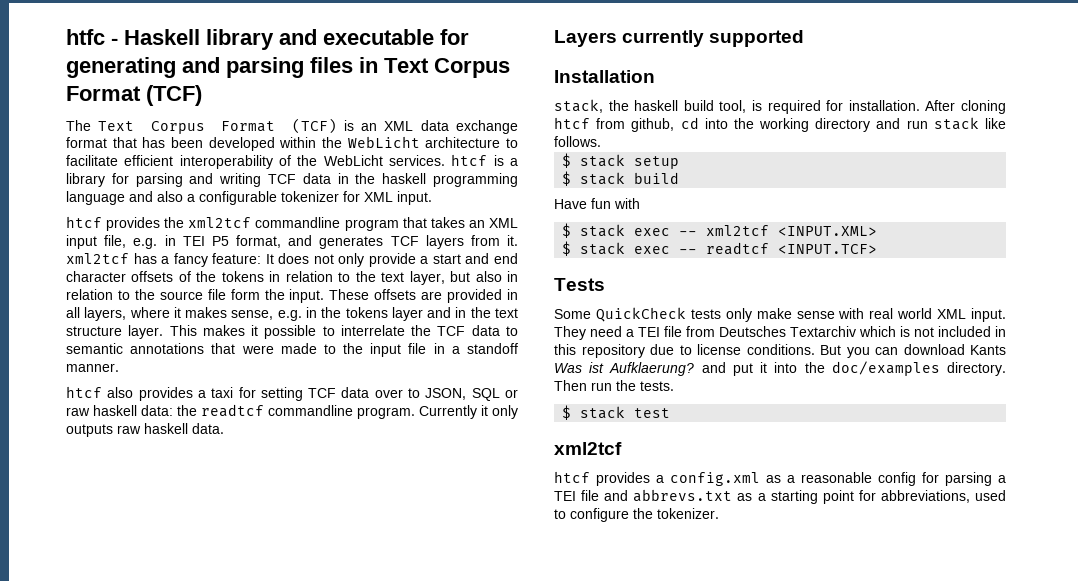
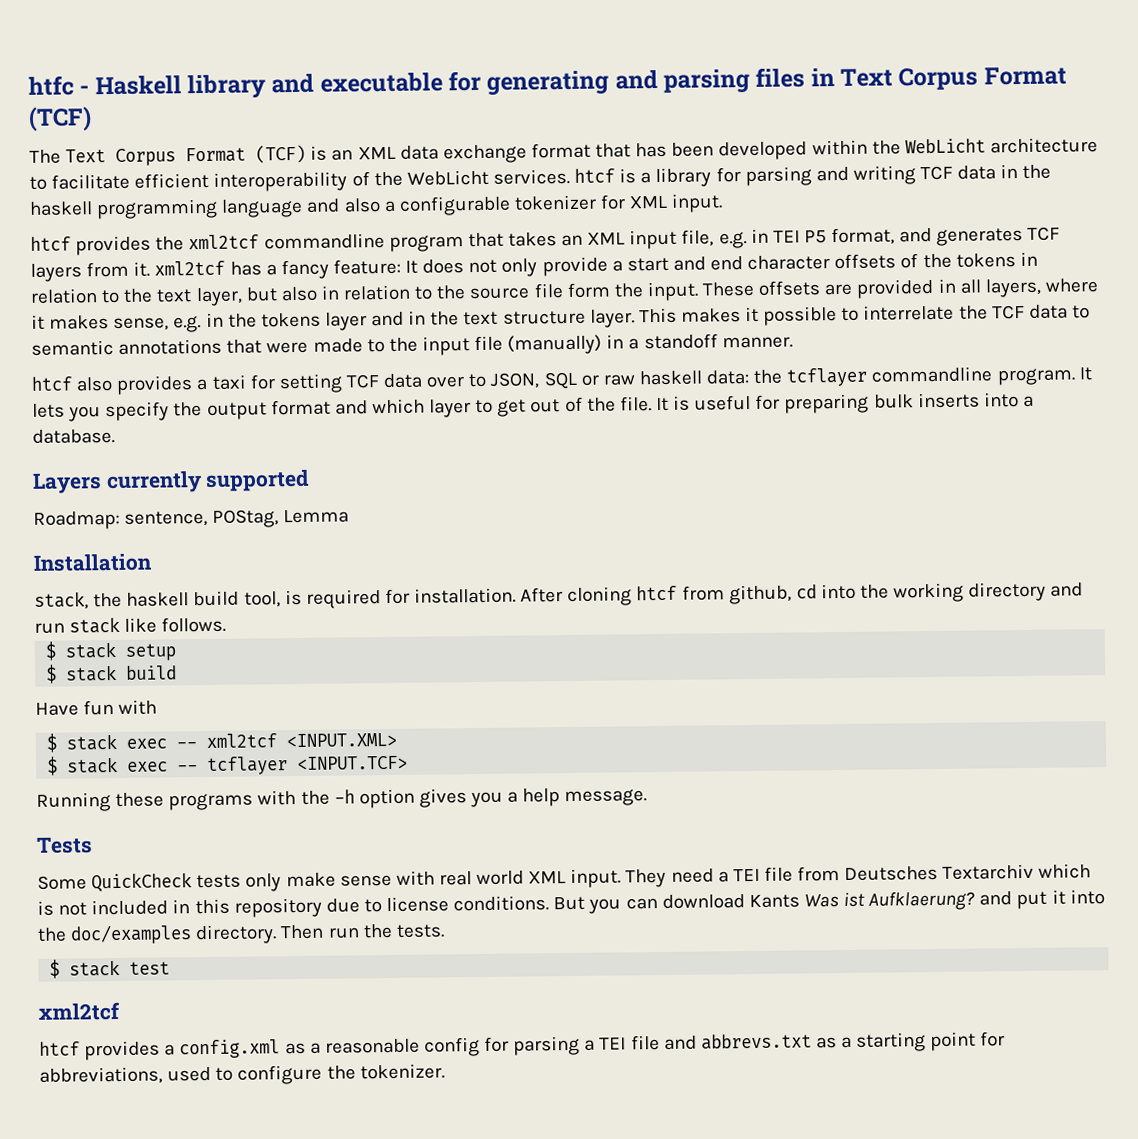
(427, 348) none -> [507,334,603,355] (manually)
[201,404,264,417] readtcf -> [786,367,868,387] tcflayer
[419,405,518,419] [66,423,224,437] Currently it only outputs raw haskell data. -> [1078,367,1092,381] [32,392,1034,422] [32,428,115,444] It lets you specify the output format and which layer to get out of the file. It is useful for preparing bulk inserts into a database.
(805, 38) none -> [33,509,350,530] // Roadmap: sentence, POStag, Lemma
[706,242,770,255] readtcf -> [207,756,289,775] tcflayer
(878, 249) none -> [36,788,648,812] // Running these programs with the -h option gives you a help message.

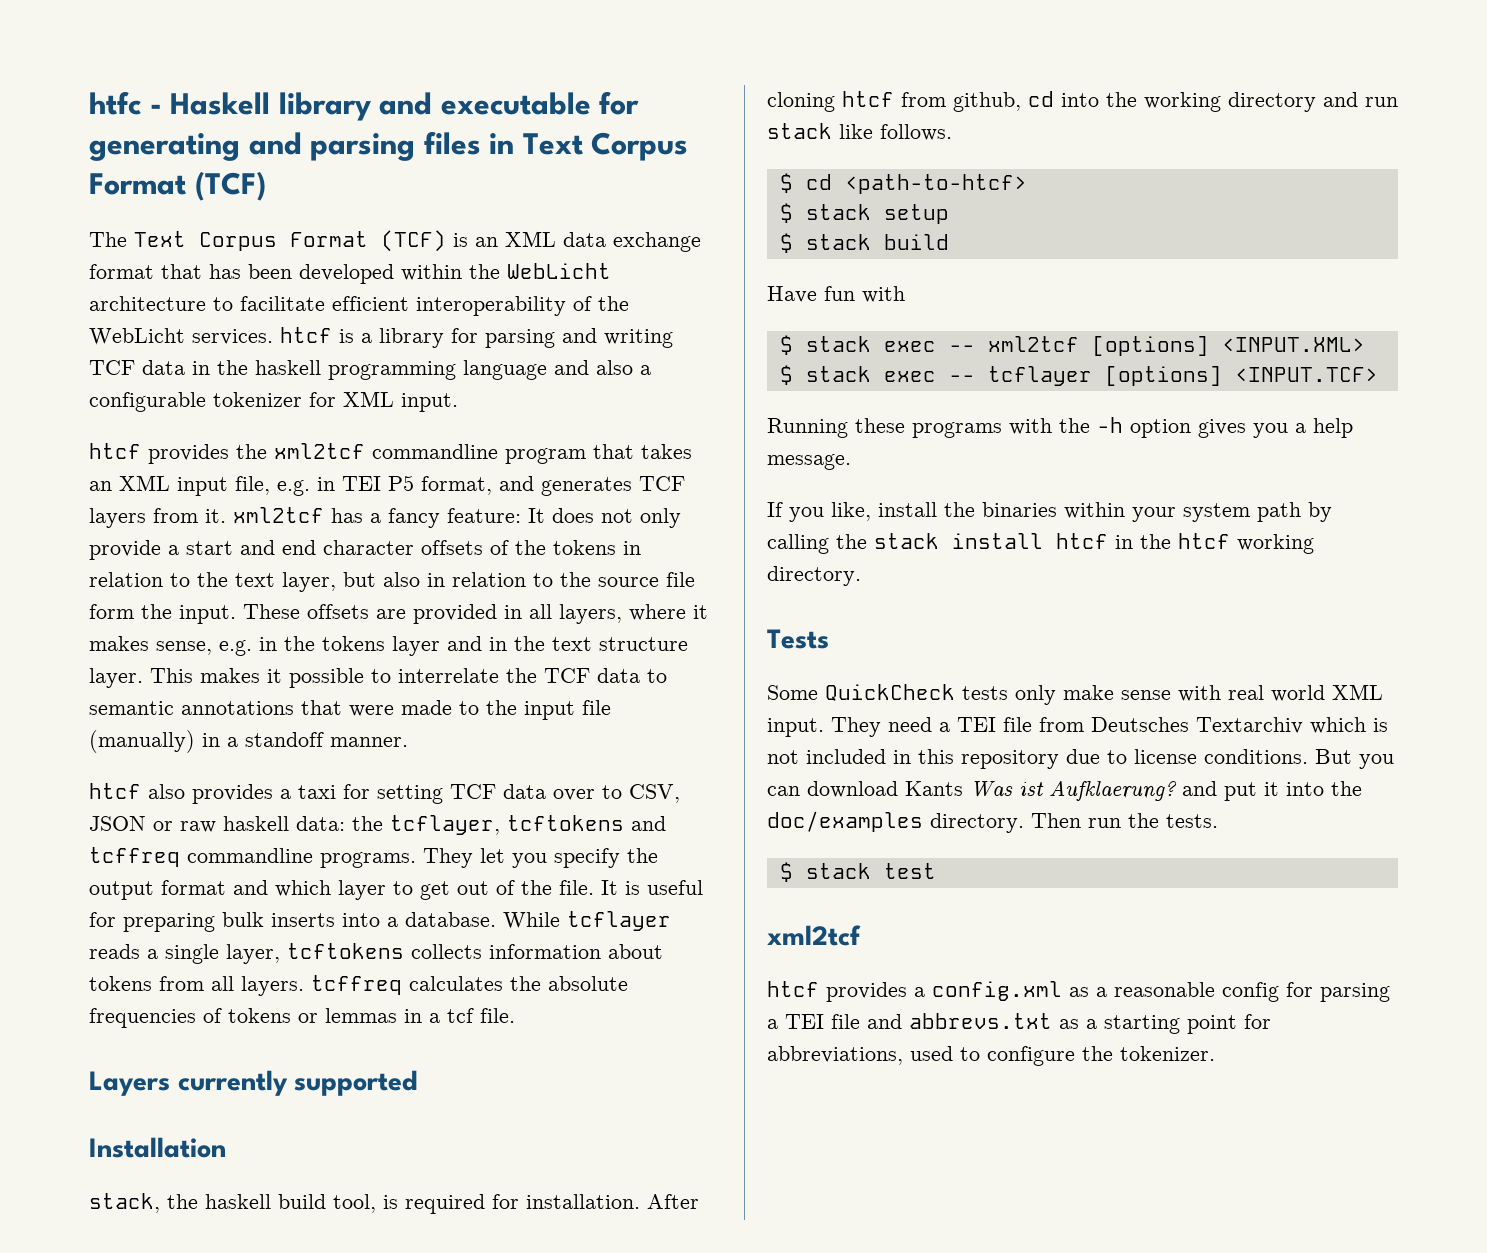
[490,371,578,390] JSON, SQL -> [629,784,680,803] [89,816,146,831] CSV, JSON
[786,366,1092,387] [32,403,65,418] tcflayer commandline program. It lets -> [390,815,666,835] [89,847,505,868] tcflayer, tcftokens and tcffreq commandline programs. They let
(115, 436) none -> [503,911,671,931] [89,943,663,964] [89,975,628,996] [89,1008,515,1028] While tcflayer reads a single layer, tcftokens collects information about tokens from all layers. tcffreq calculates the absolute frequencies of tokens or lemmas in a tcf file.
[33,509,350,530] // Roadmap: sentence, POStag, Lemma -> (419, 1083) none
(227, 624) none -> [779,173,1027,194] // $ cd <path-to-htcf>
(278, 740) none -> [1091,336,1209,356] [options]
(289, 765) none -> [1104,366,1222,386] [options]
(648, 798) none -> [767,502,1332,522] [767,533,1314,554] [767,566,861,586] // If you like, install the binaries within your system path by calling the stack install htcf in the htcf working directory.

